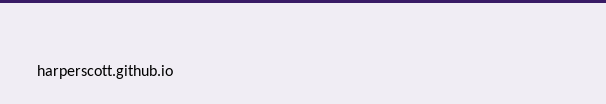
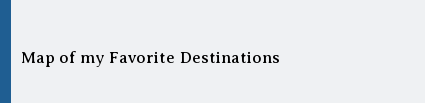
[37,65,173,79] harperscott.github.io -> [21,51,280,67] Map of my Favorite Destinations

